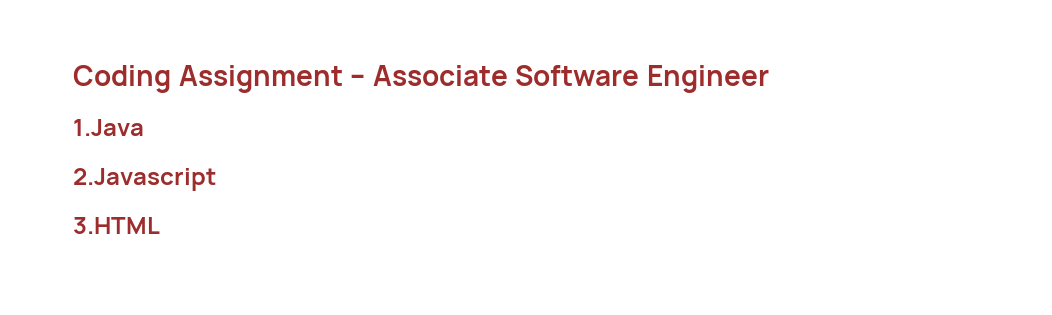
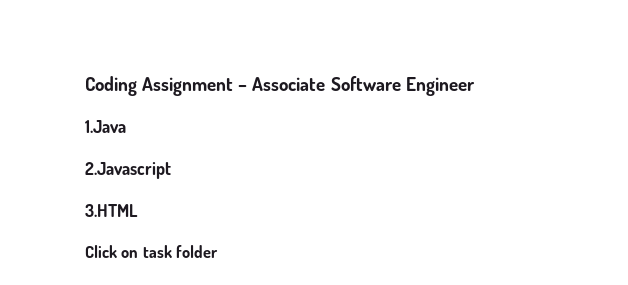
(160, 225) none -> [85,245,219,258] // Click on task folder

